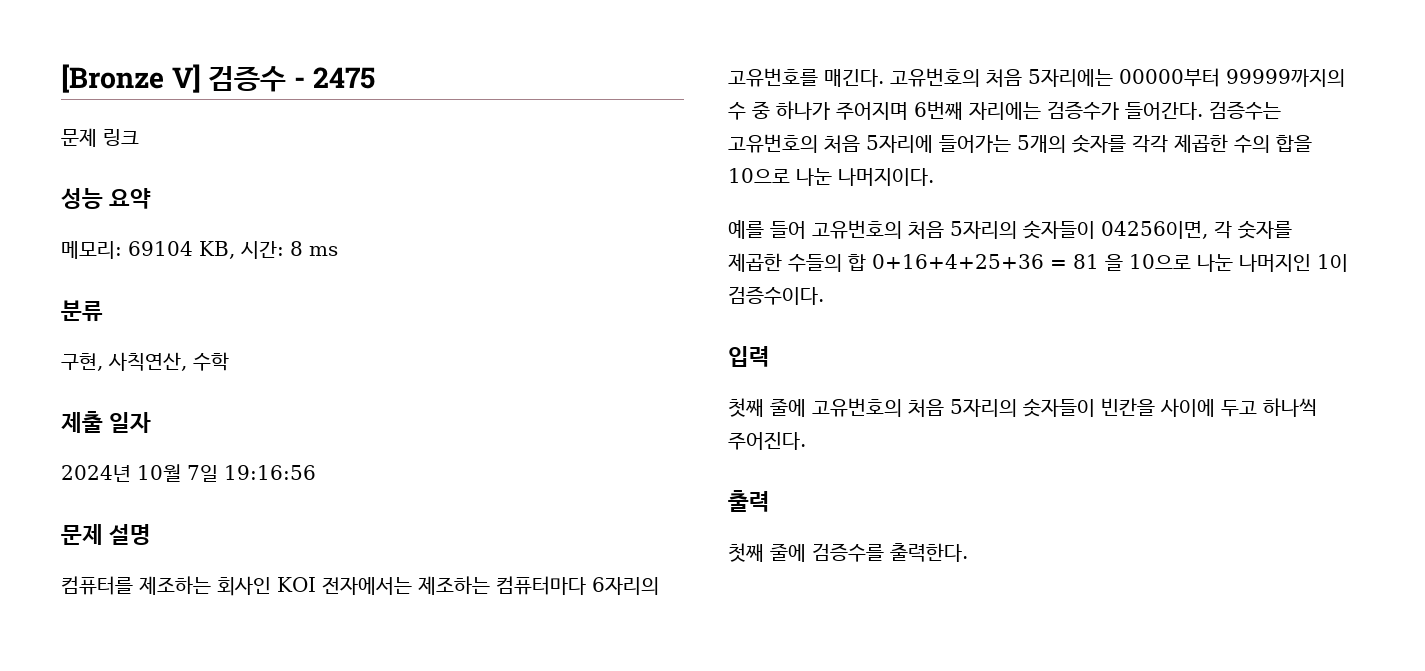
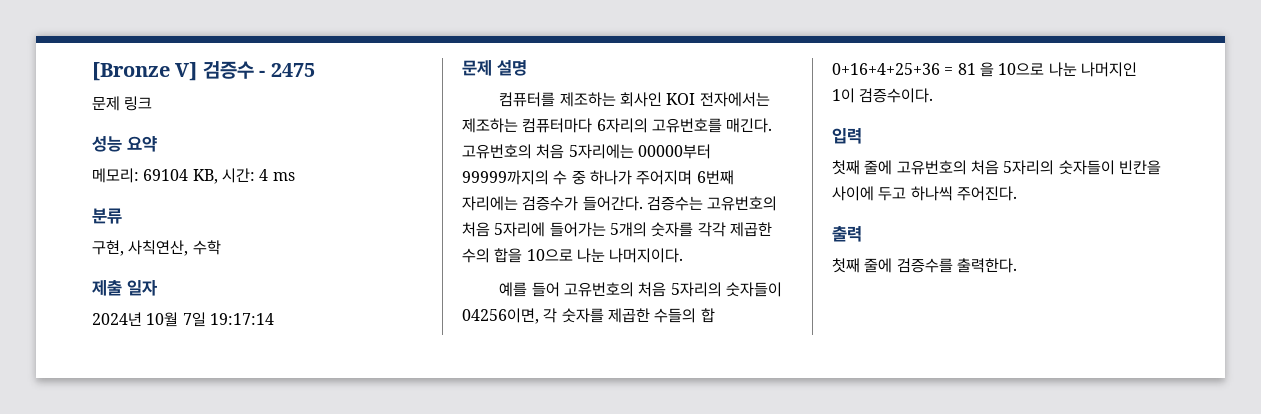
[290,241,303,256] 8 -> [259,169,269,181] 4
[224,465,316,480] 19:16:56 -> [209,313,274,325] 19:17:14

